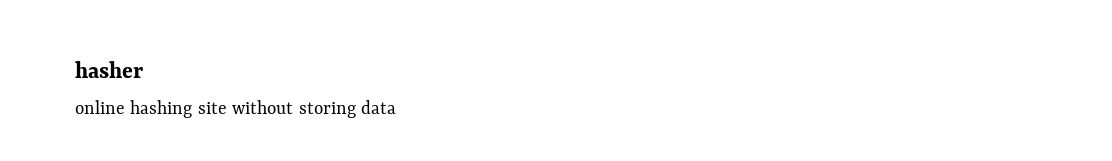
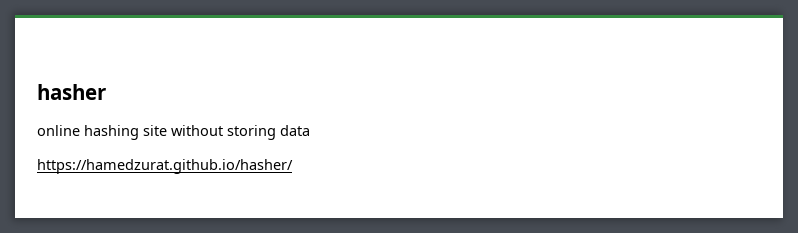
(396, 107) none -> [37,159,293,174] // https://hamedzurat.github.io/hasher/

